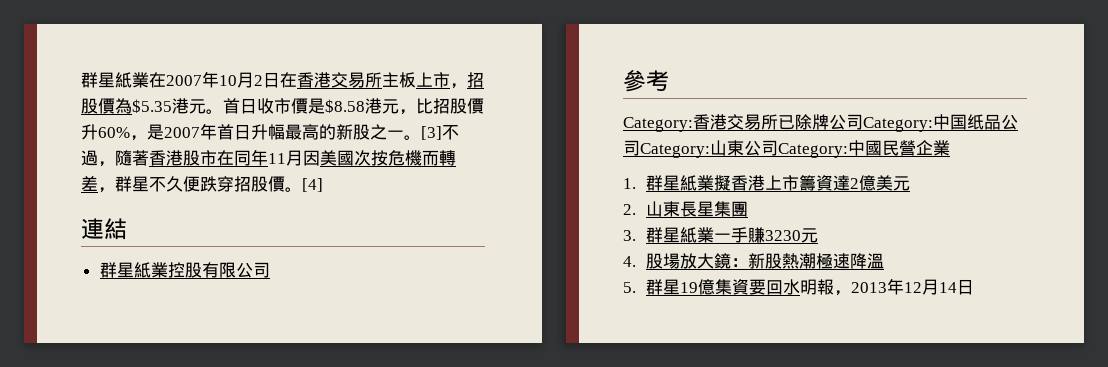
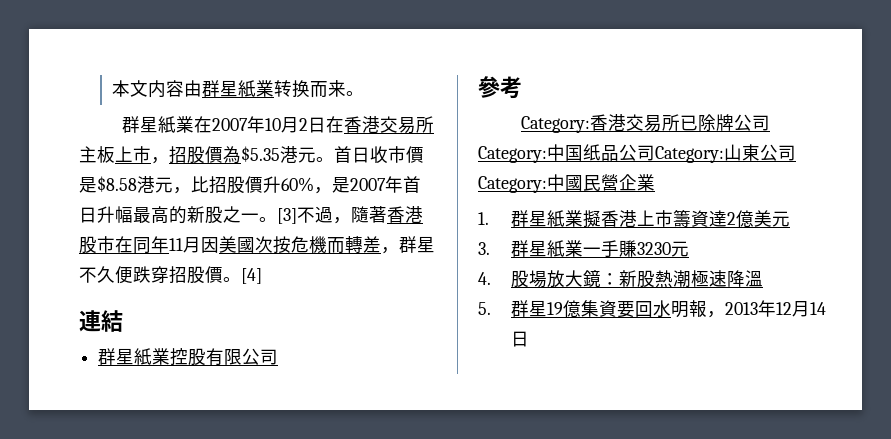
(81, 80) none -> [112,80,365,98] 本文内容由群星紙業转换而来。 //
[623,201,749,217] // 2.山東長星集團 -> (791, 219) none

